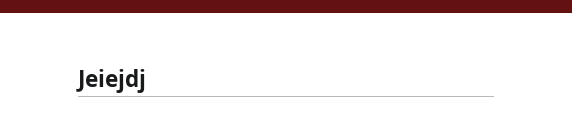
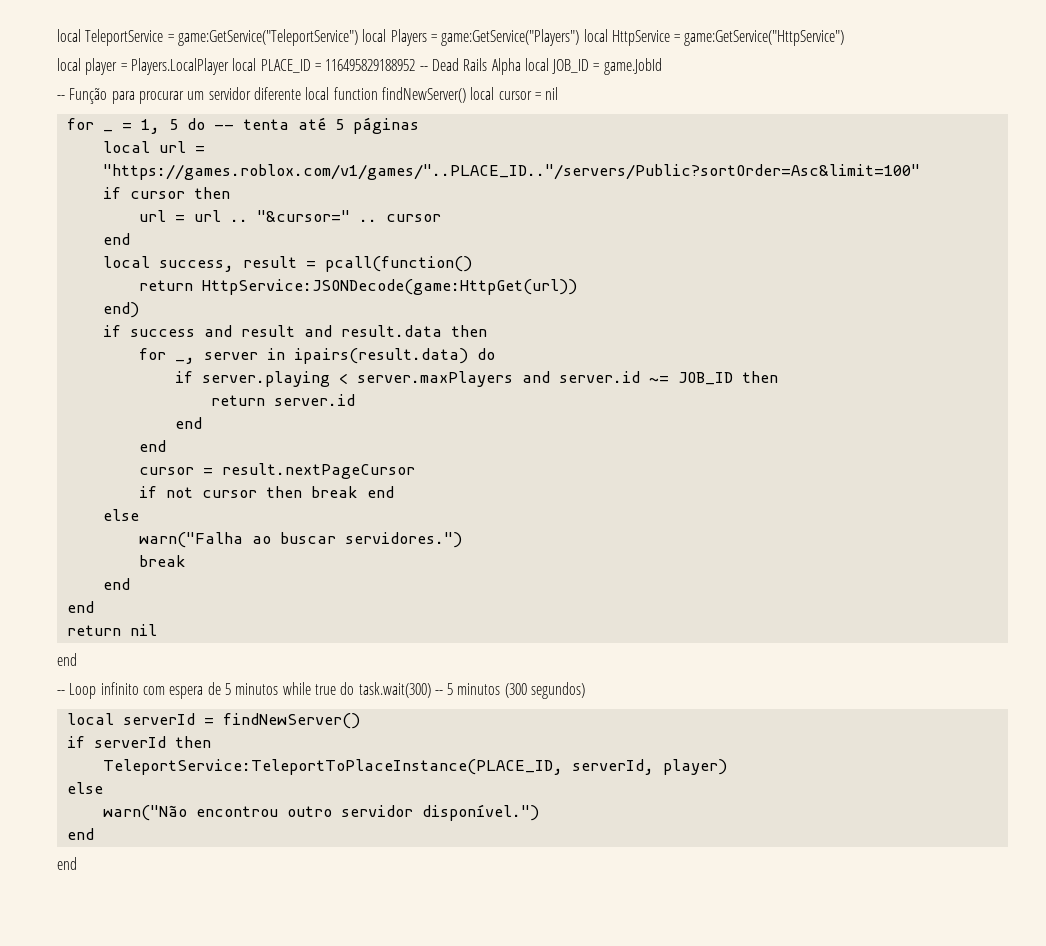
[76,69,146,93] Jeiejdj -> [57,29,845,46] [57,58,662,75] [57,87,559,104] [66,117,419,134] [102,141,205,153] [102,164,920,180] [102,187,230,199] [138,210,441,222] [102,233,130,245] [102,256,472,272] [138,279,577,295] [102,302,139,318] [102,325,487,337] [138,348,495,364] [174,371,778,387] [210,394,355,406] [174,417,202,429] [138,440,166,452] [138,463,415,479] [138,486,394,498] [102,509,139,521] [138,532,462,548] [138,555,186,567] [102,578,130,590] [66,601,94,613] [66,624,157,636] [57,653,77,666] [57,682,586,699] [66,713,360,729] [66,736,211,748] [102,759,727,775] [66,782,103,794] [102,804,539,821] [66,828,94,840] [57,857,77,870] local TeleportService = game:GetService("TeleportService") local Players = game:GetService("Players") local HttpService = game:GetService("HttpService") // local player = Players.LocalPlayer local PLACE_ID = 116495829188952 -- Dead Rails Alpha local JOB_ID = game.JobId // -- Função para procurar um servidor diferente local function findNewServer() local cursor = nil // for _ = 1, 5 do -- tenta até 5 páginas // local url = "https://games.roblox.com/v1/games/"..PLACE_ID.."/servers/Public?sortOrder=Asc&limit=100" // if cursor then // url = url .. "&cursor=" .. cursor // end // local success, result = pcall(function() // return HttpService:JSONDecode(game:HttpGet(url)) // end) // if success and result and result.data then // for _, server in ipairs(result.data) do // if server.playing < server.maxPlayers and server.id ~= JOB_ID then // return server.id // end // end // cursor = result.nextPageCursor // if not cursor then break end // else // warn("Falha ao buscar servidores.") // break // end // end // return nil // end // -- Loop infinito com espera de 5 minutos while true do task.wait(300) -- 5 minutos (300 segundos) // local serverId = findNewServer() // if serverId then // TeleportService:TeleportToPlaceInstance(PLACE_ID, serverId, player) // else // warn("Não encontrou outro servidor disponível.") // end // end

